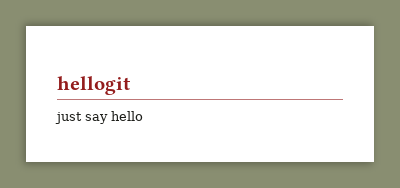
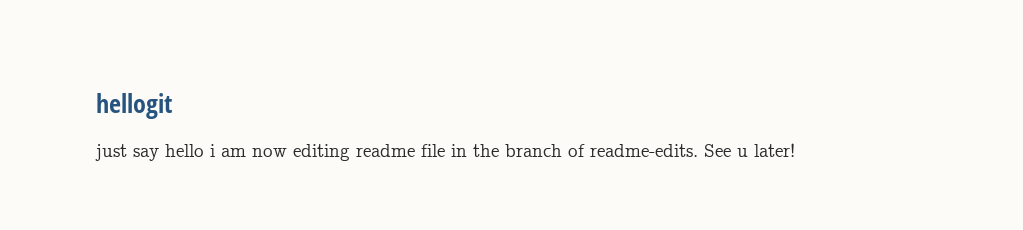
(143, 116) none -> [210,143,795,161] i am now editing readme file in the branch of readme-edits. See u later!

